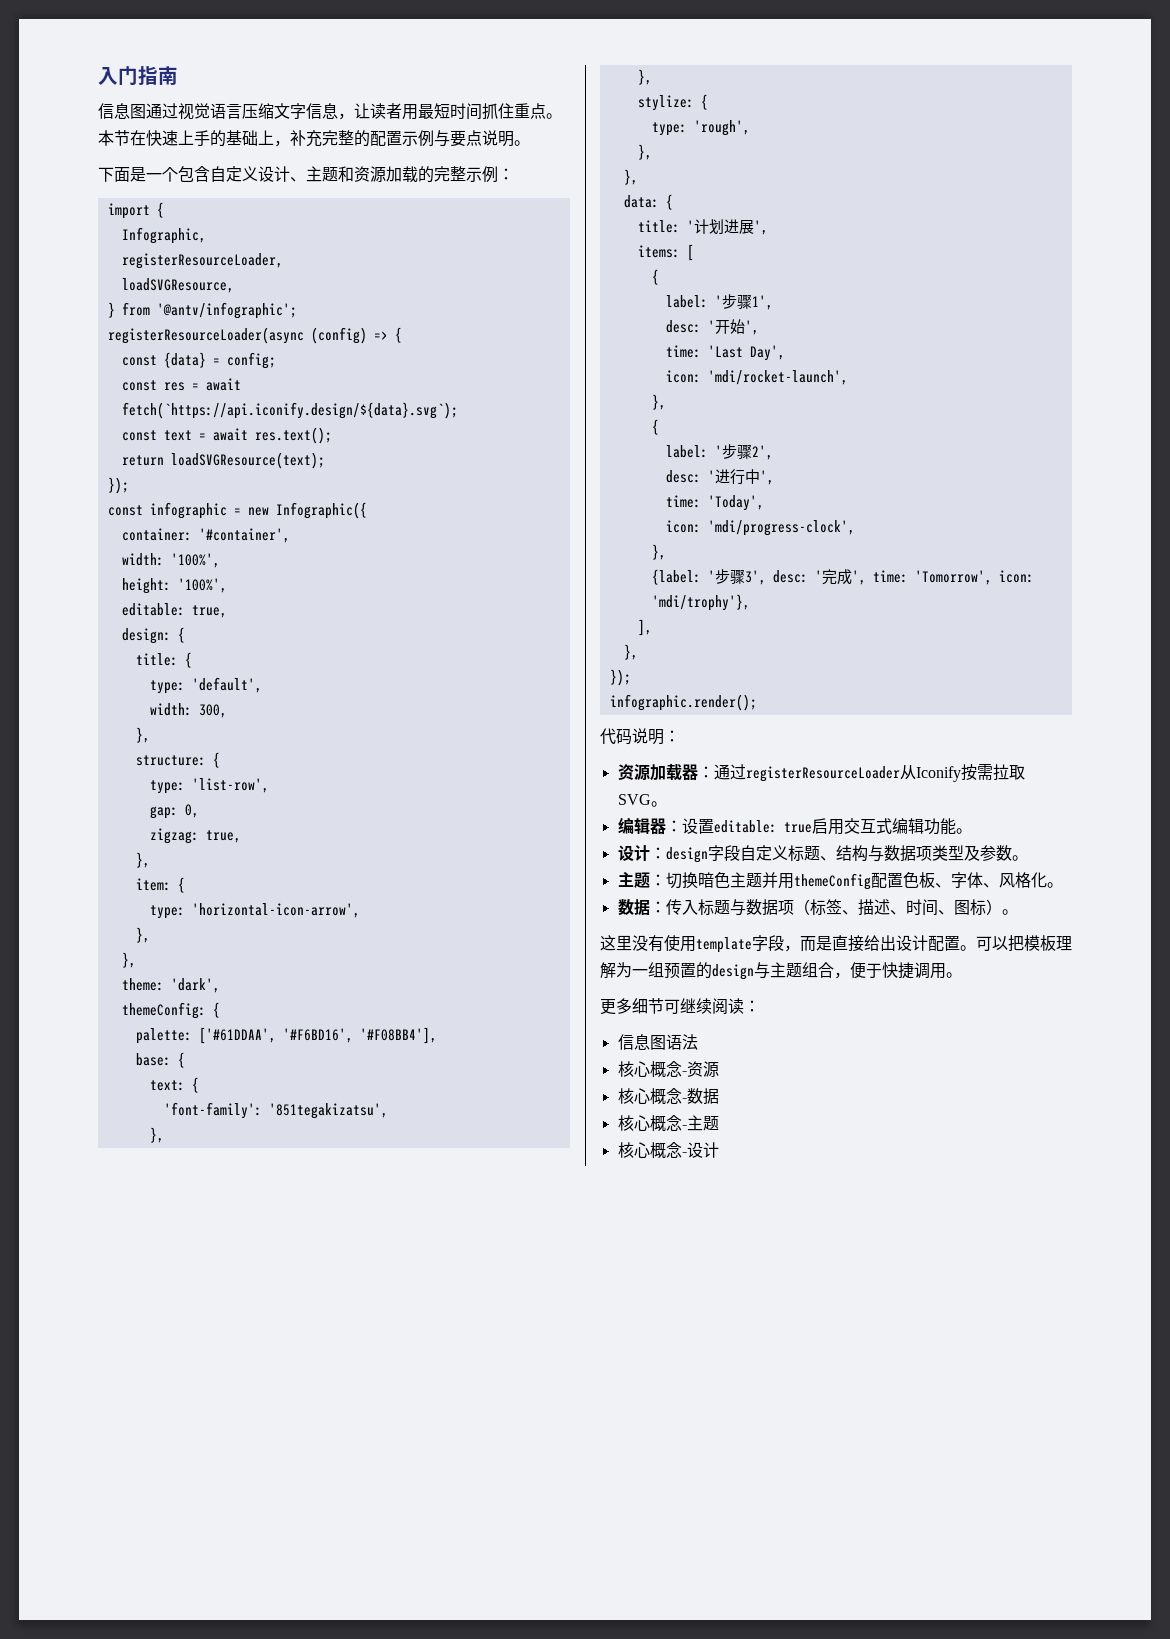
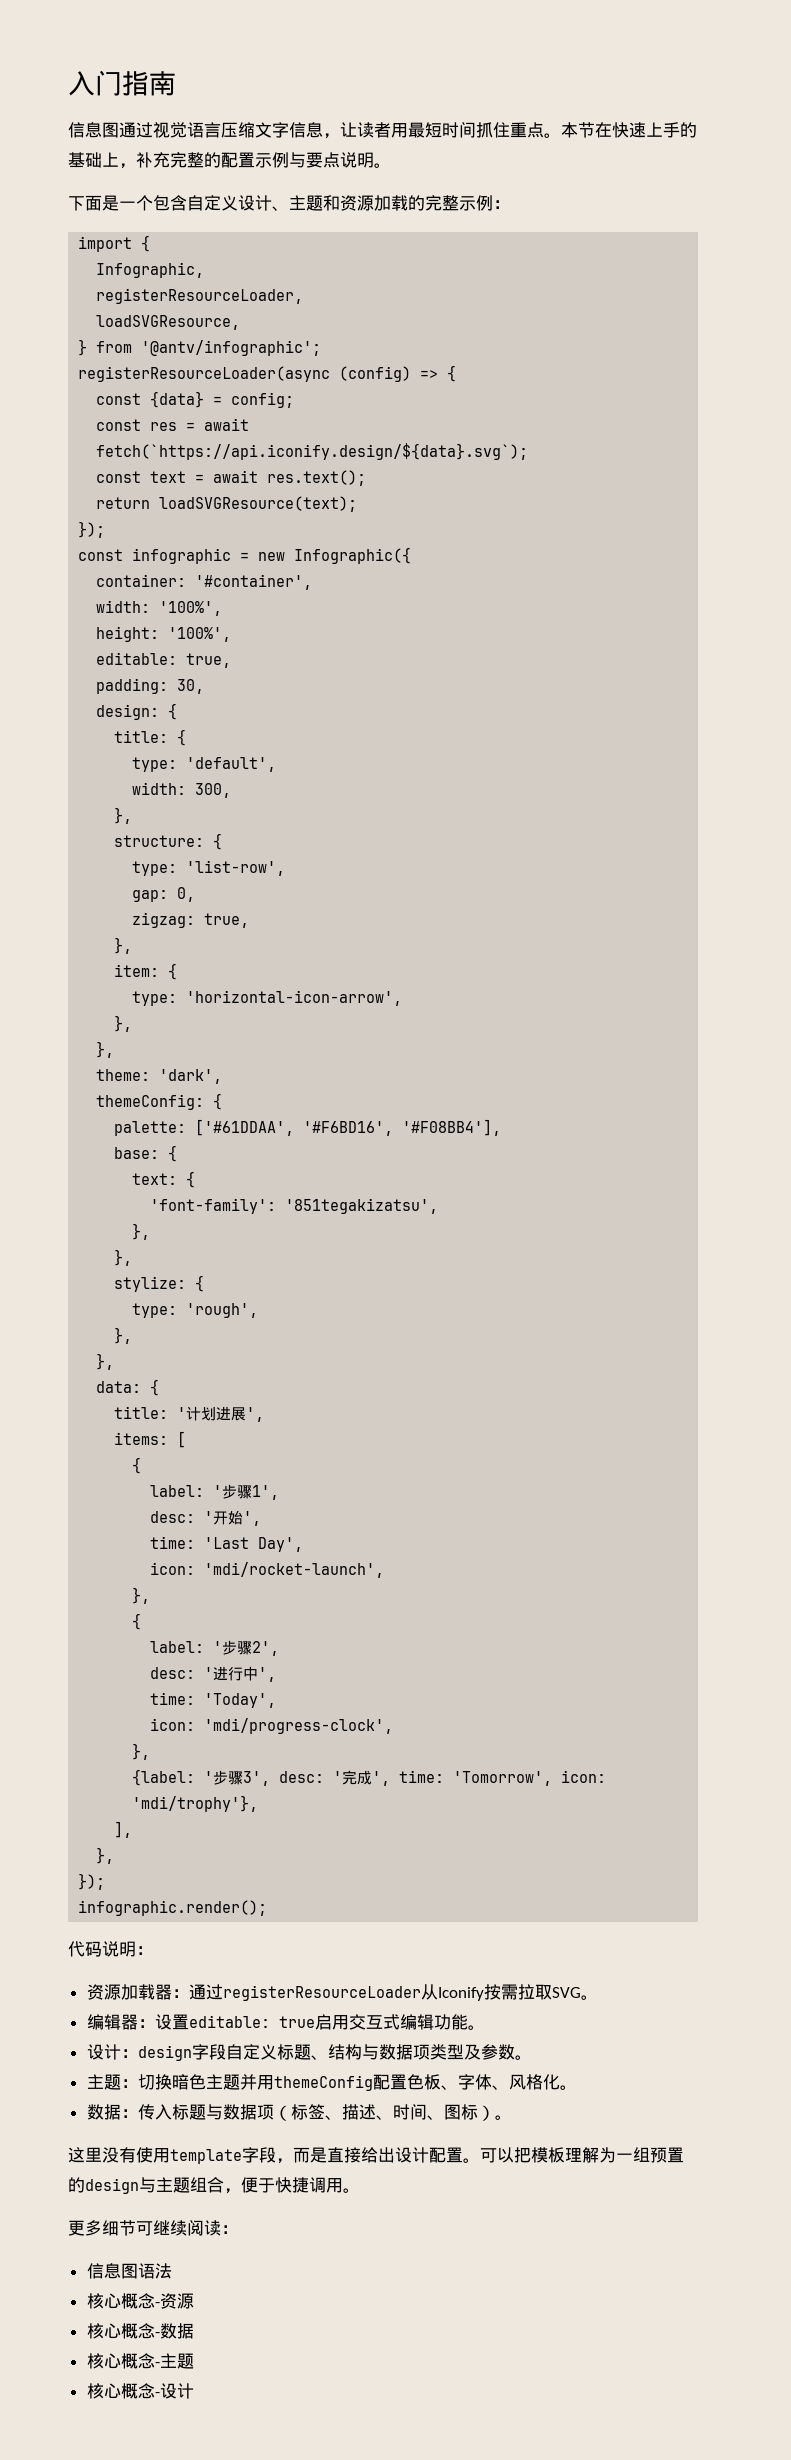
(227, 611) none -> [96,678,205,694] // padding: 30,

